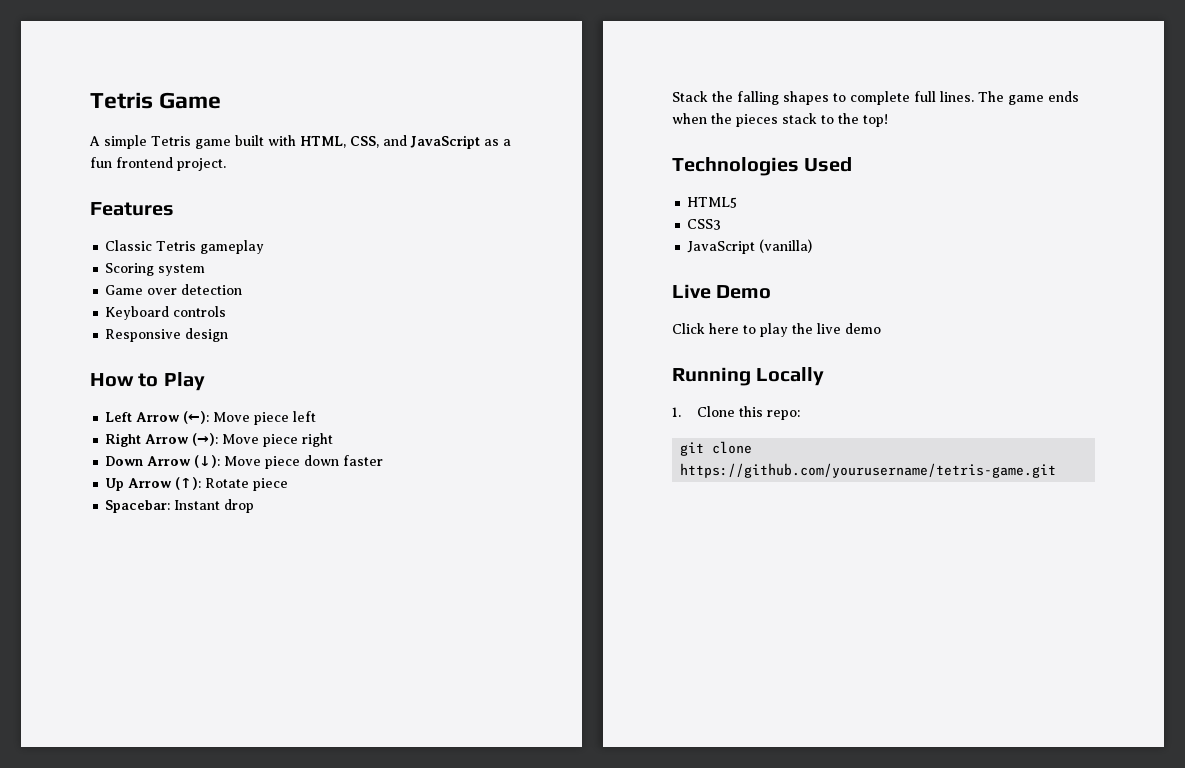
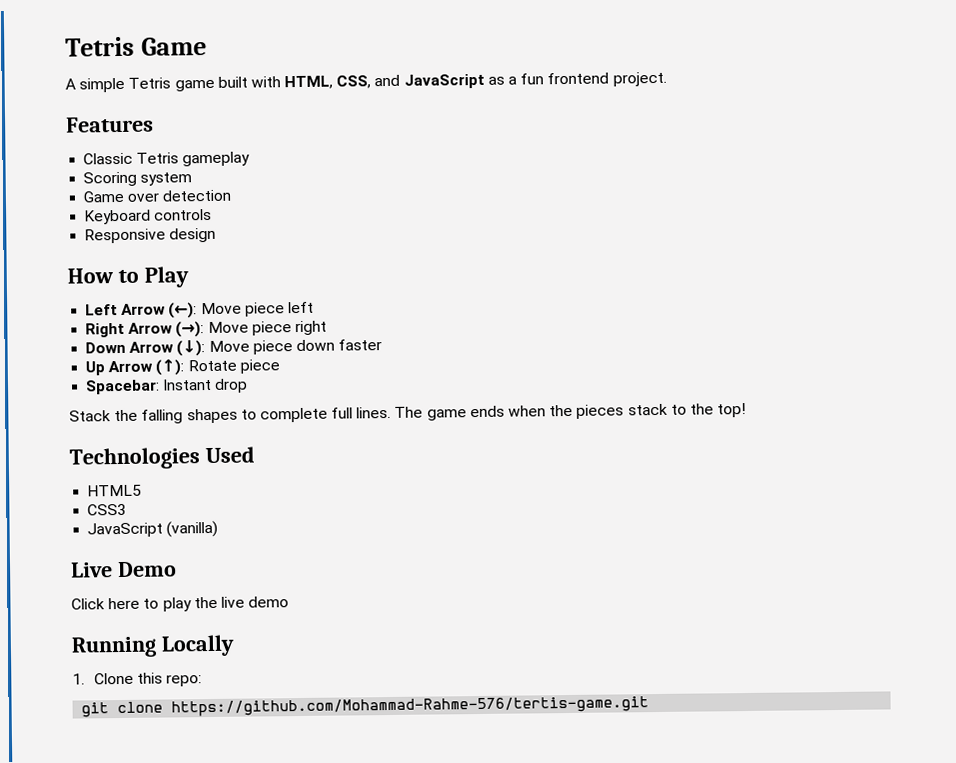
[680,463,1057,478] https://github.com/yourusername/tetris-game.git -> [171,696,650,717] https://github.com/Mohammad-Rahme-576/tertis-game.git

